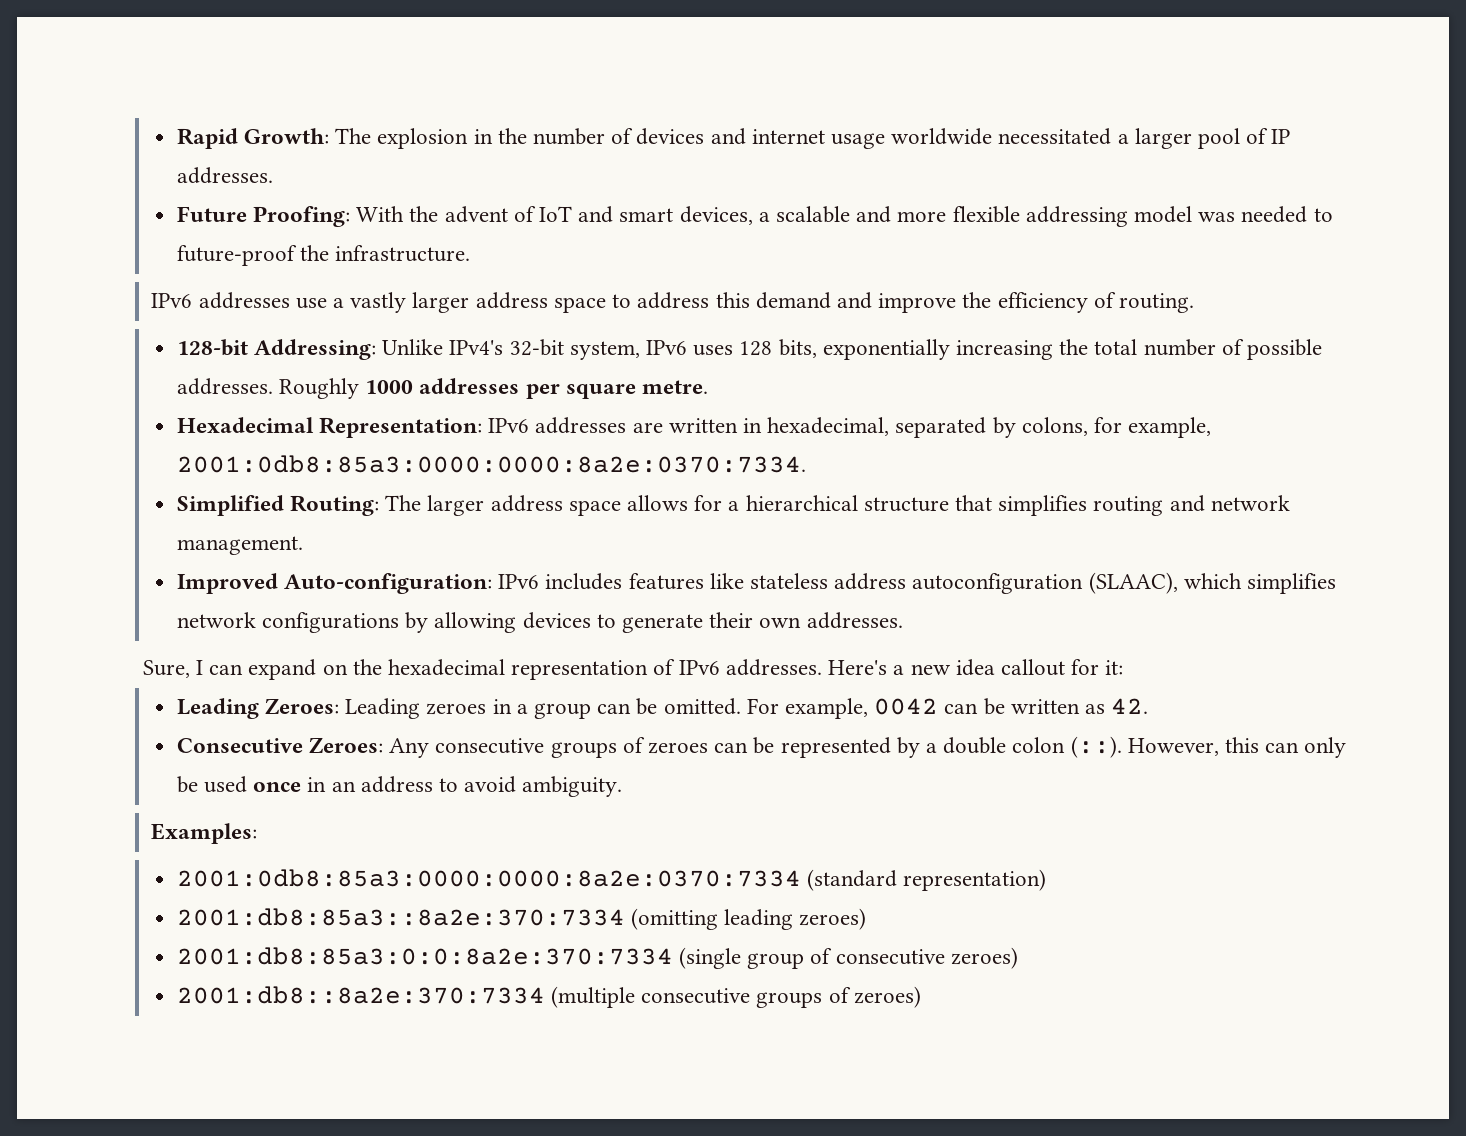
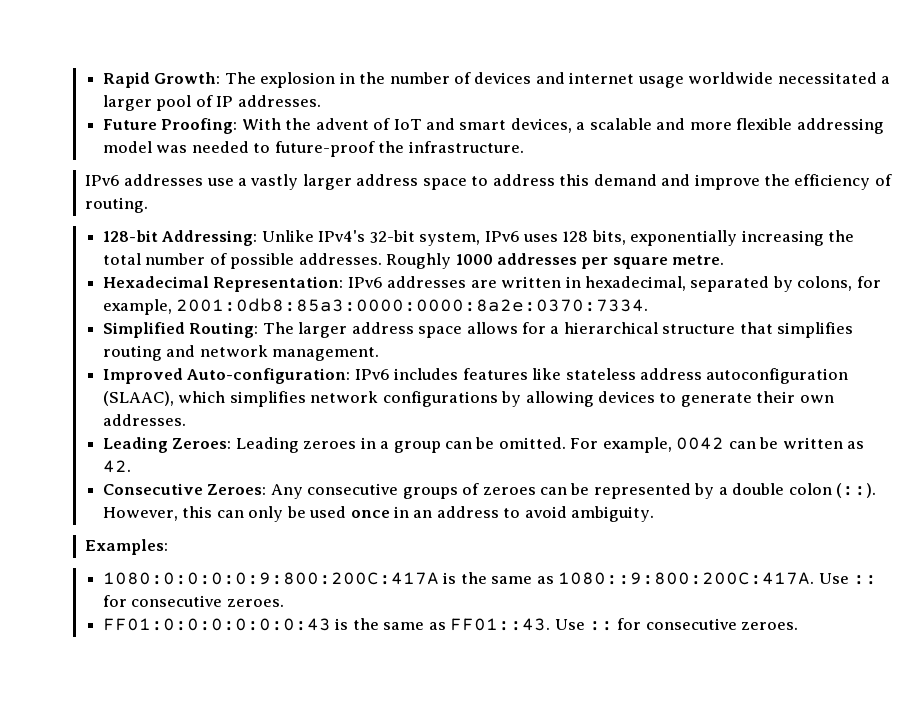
[142,659,1124,680] // Sure, I can expand on the hexadecimal representation of IPv6 addresses. Here's a new idea callout for it: -> (186, 420) none
[176,869,1047,891] [176,908,867,930] [176,947,1018,969] [176,986,921,1008] 2001:0db8:85a3:0000:0000:8a2e:0370:7334 (standard representation) // 2001:db8:85a3::8a2e:370:7334 (omitting leading zeroes) // 2001:db8:85a3:0:0:8a2e:370:7334 (single group of consecutive zeroes) // 2001:db8::8a2e:370:7334 (multiple consecutive groups of zeroes) -> [102,572,877,585] [102,595,284,607] [102,618,799,631] 1080:0:0:0:0:9:800:200C:417A is the same as 1080::9:800:200C:417A. Use :: for consecutive zeroes. // FF01:0:0:0:0:0:0:43 is the same as FF01::43. Use :: for consecutive zeroes.

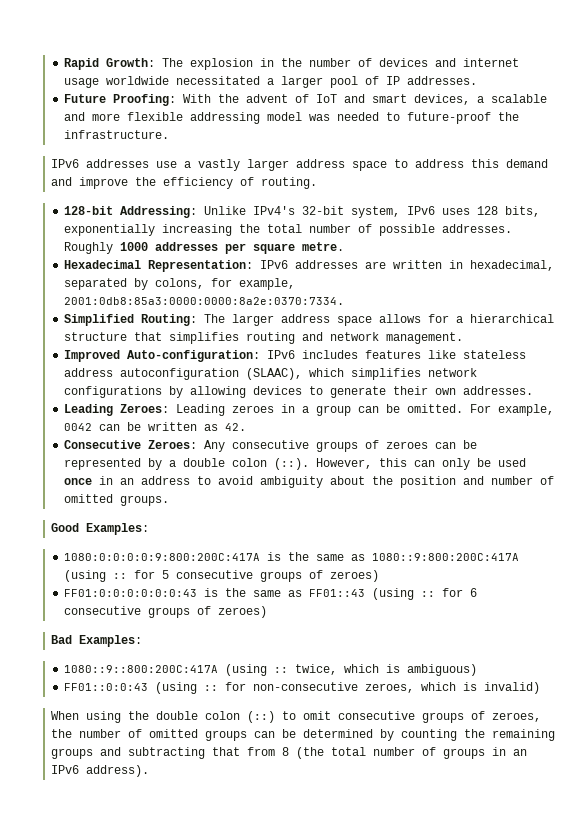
[571,506,655,522] ambiguity. // -> [260,476,555,488] [64,494,170,506] [50,523,79,532] ambiguity about the position and number of omitted groups. // Good
[558,572,877,585] [102,595,284,607] 1080::9:800:200C:417A. Use :: for consecutive zeroes. -> [372,553,520,561] [64,570,380,582] 1080::9:800:200C:417A (using :: for 5 consecutive groups of zeroes)
[450,618,799,631] FF01::43. Use :: for consecutive zeroes. -> [309,588,478,600] [64,606,268,618] [50,635,142,647] [64,664,478,676] [64,682,541,694] [50,711,541,723] [50,729,555,741] [50,747,527,759] [50,765,149,777] FF01::43 (using :: for 6 consecutive groups of zeroes) // Bad Examples: // 1080::9::800:200C:417A (using :: twice, which is ambiguous) // FF01::0:0:43 (using :: for non-consecutive zeroes, which is invalid) // When using the double colon (::) to omit consecutive groups of zeroes, the number of omitted groups can be determined by counting the remaining groups and subtracting that from 8 (the total number of groups in an IPv6 address).

